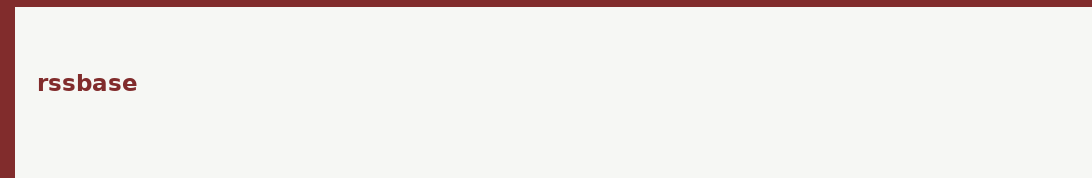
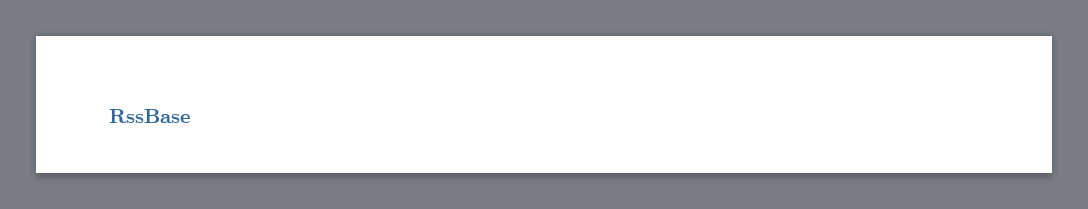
[37,74,138,91] rssbase -> [109,109,191,123] RssBase

